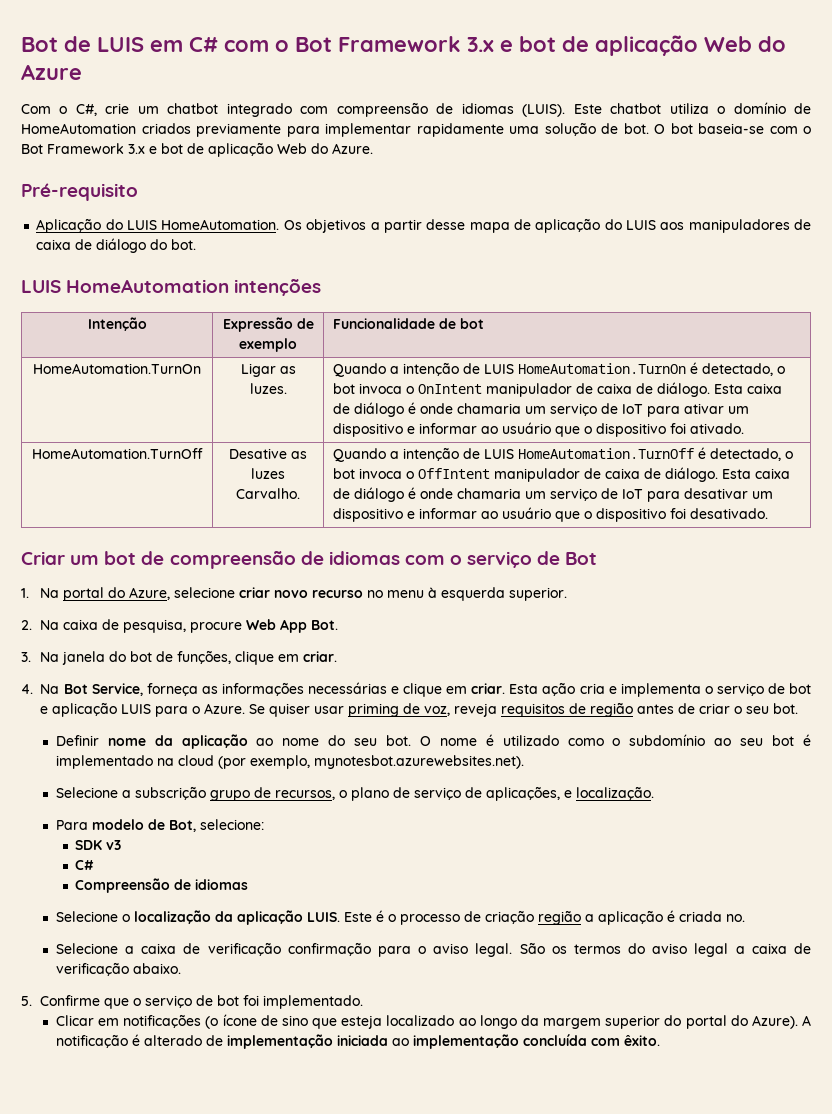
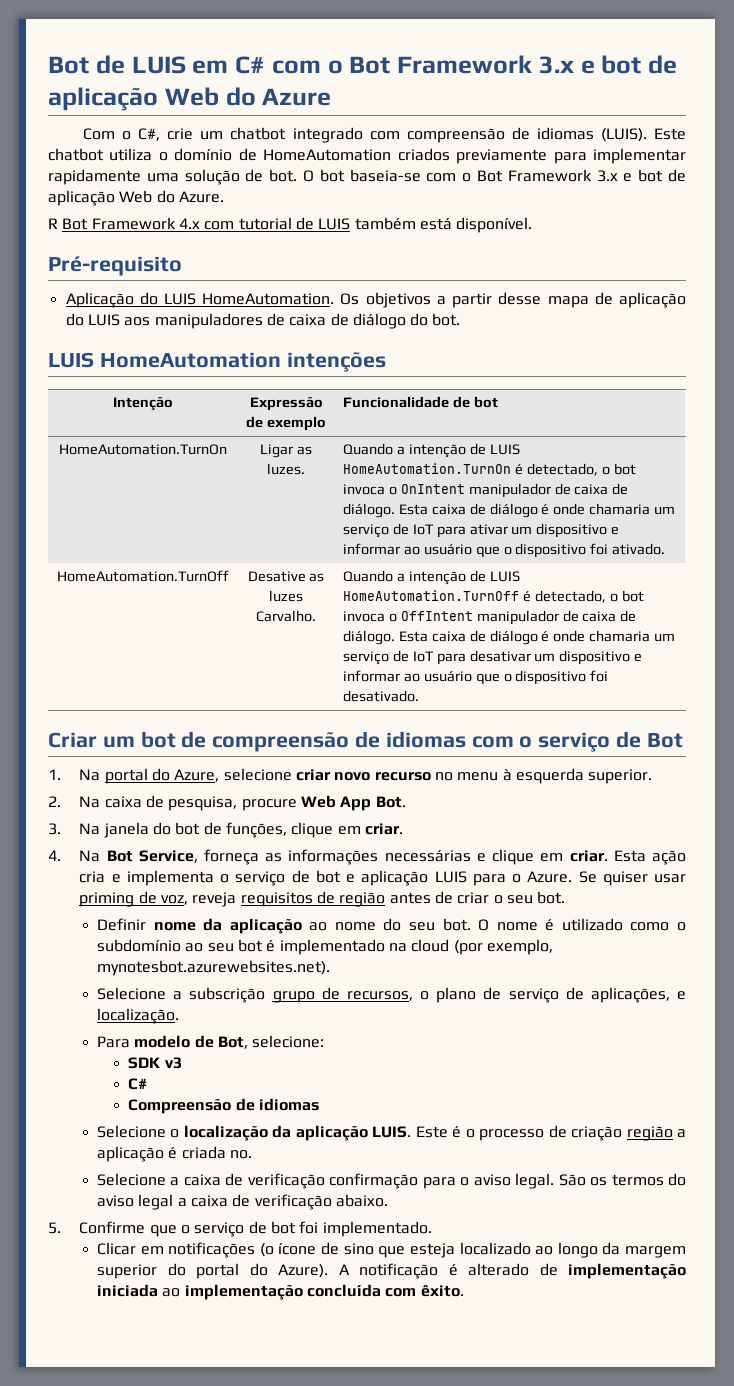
(373, 148) none -> [48,217,533,233] // R Bot Framework 4.x com tutorial de LUIS também está disponível.

